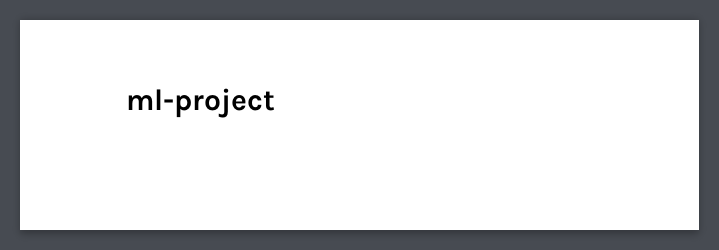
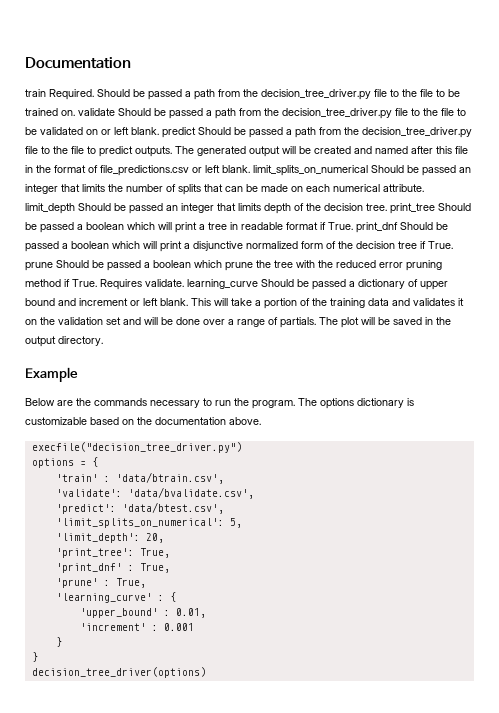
[126,88,275,118] ml-project -> [25,57,131,69] [25,89,460,100] [25,108,466,119] [25,127,472,138] [25,146,468,157] [25,165,471,176] [25,184,424,195] [25,203,471,214] [25,222,448,233] [25,241,453,252] [25,260,442,271] [25,279,448,290] [25,298,464,309] [25,317,451,328] [25,336,103,347] [25,367,78,382] [25,398,414,409] [25,417,261,425] [31,442,242,453] [31,457,98,468] [55,472,224,484] [55,487,254,499] [55,502,224,514] [55,518,242,528] [55,533,164,543] [55,548,170,558] [55,563,170,573] [55,578,146,588] [55,592,176,603] [79,608,206,618] [79,623,194,631] [55,637,62,647] [31,652,38,662] [31,667,206,678] Documentation // train Required. Should be passed a path from the decision_tree_driver.py file to the file to be trained on. validate Should be passed a path from the decision_tree_driver.py file to the file to be validated on or left blank. predict Should be passed a path from the decision_tree_driver.py file to the file to predict outputs. The generated output will be created and named after this file in the format of file_predictions.csv or left blank. limit_splits_on_numerical Should be passed an integer that limits the number of splits that can be made on each numerical attribute. limit_depth Should be passed an integer that limits depth of the decision tree. print_tree Should be passed a boolean which will print a tree in readable format if True. print_dnf Should be passed a boolean which will print a disjunctive normalized form of the decision tree if True. prune Should be passed a boolean which prune the tree with the reduced error pruning method if True. Requires validate. learning_curve Should be passed a dictionary of upper bound and increment or left blank. This will take a portion of the training data and validates it on the validation set and will be done over a range of partials. The plot will be saved in the output directory. // Example // Below are the commands necessary to run the program. The options dictionary is customizable based on the documentation above. // execfile("decision_tree_driver.py") // options = { // 'train' : 'data/btrain.csv', // 'validate': 'data/bvalidate.csv', // 'predict': 'data/btest.csv', // 'limit_splits_on_numerical': 5, // 'limit_depth': 20, // 'print_tree': True, // 'print_dnf' : True, // 'prune' : True, // 'learning_curve' : { // 'upper_bound' : 0.01, // 'increment' : 0.001 // } // } // decision_tree_driver(options)

